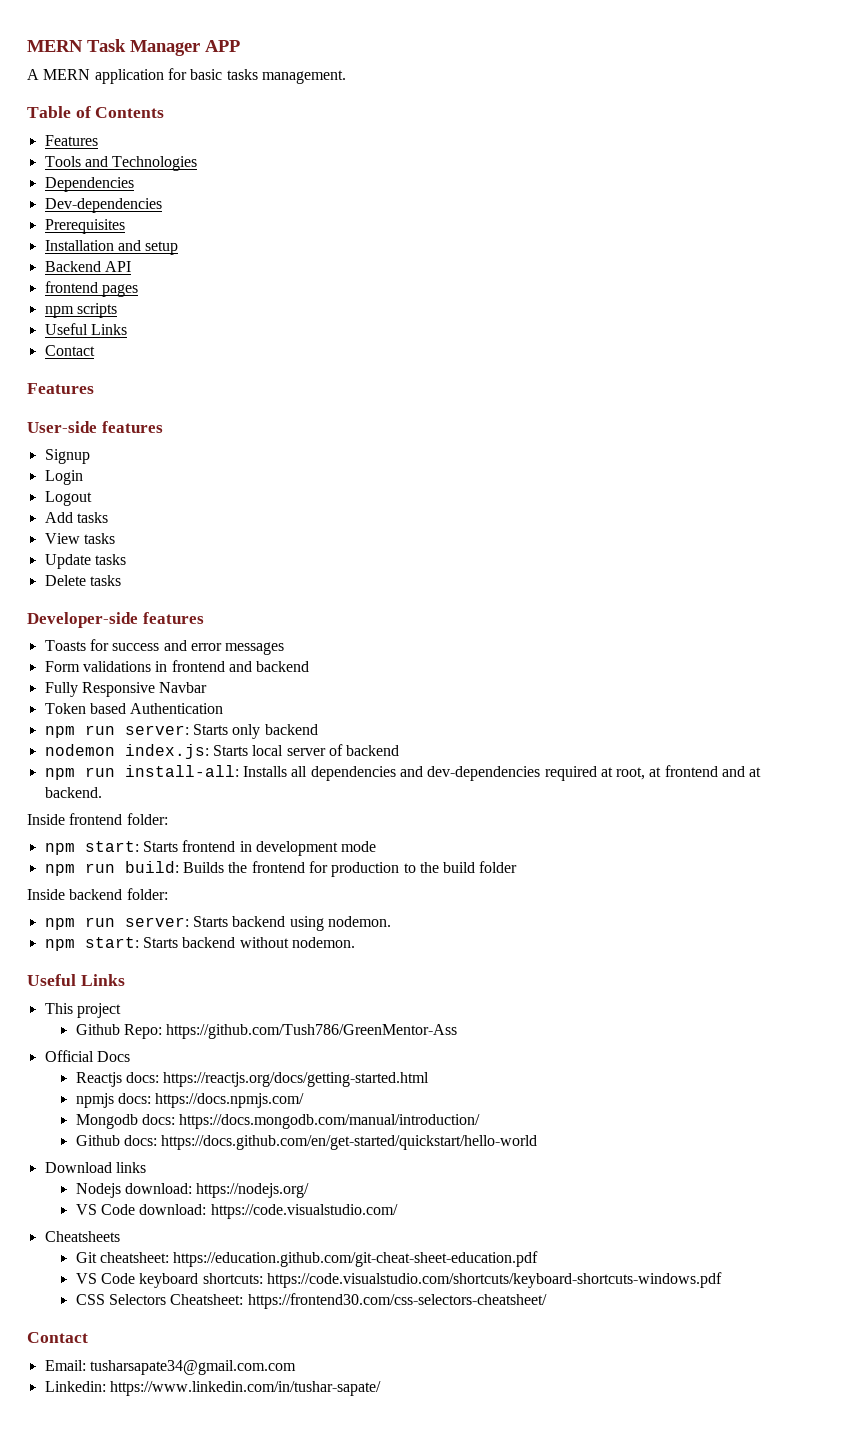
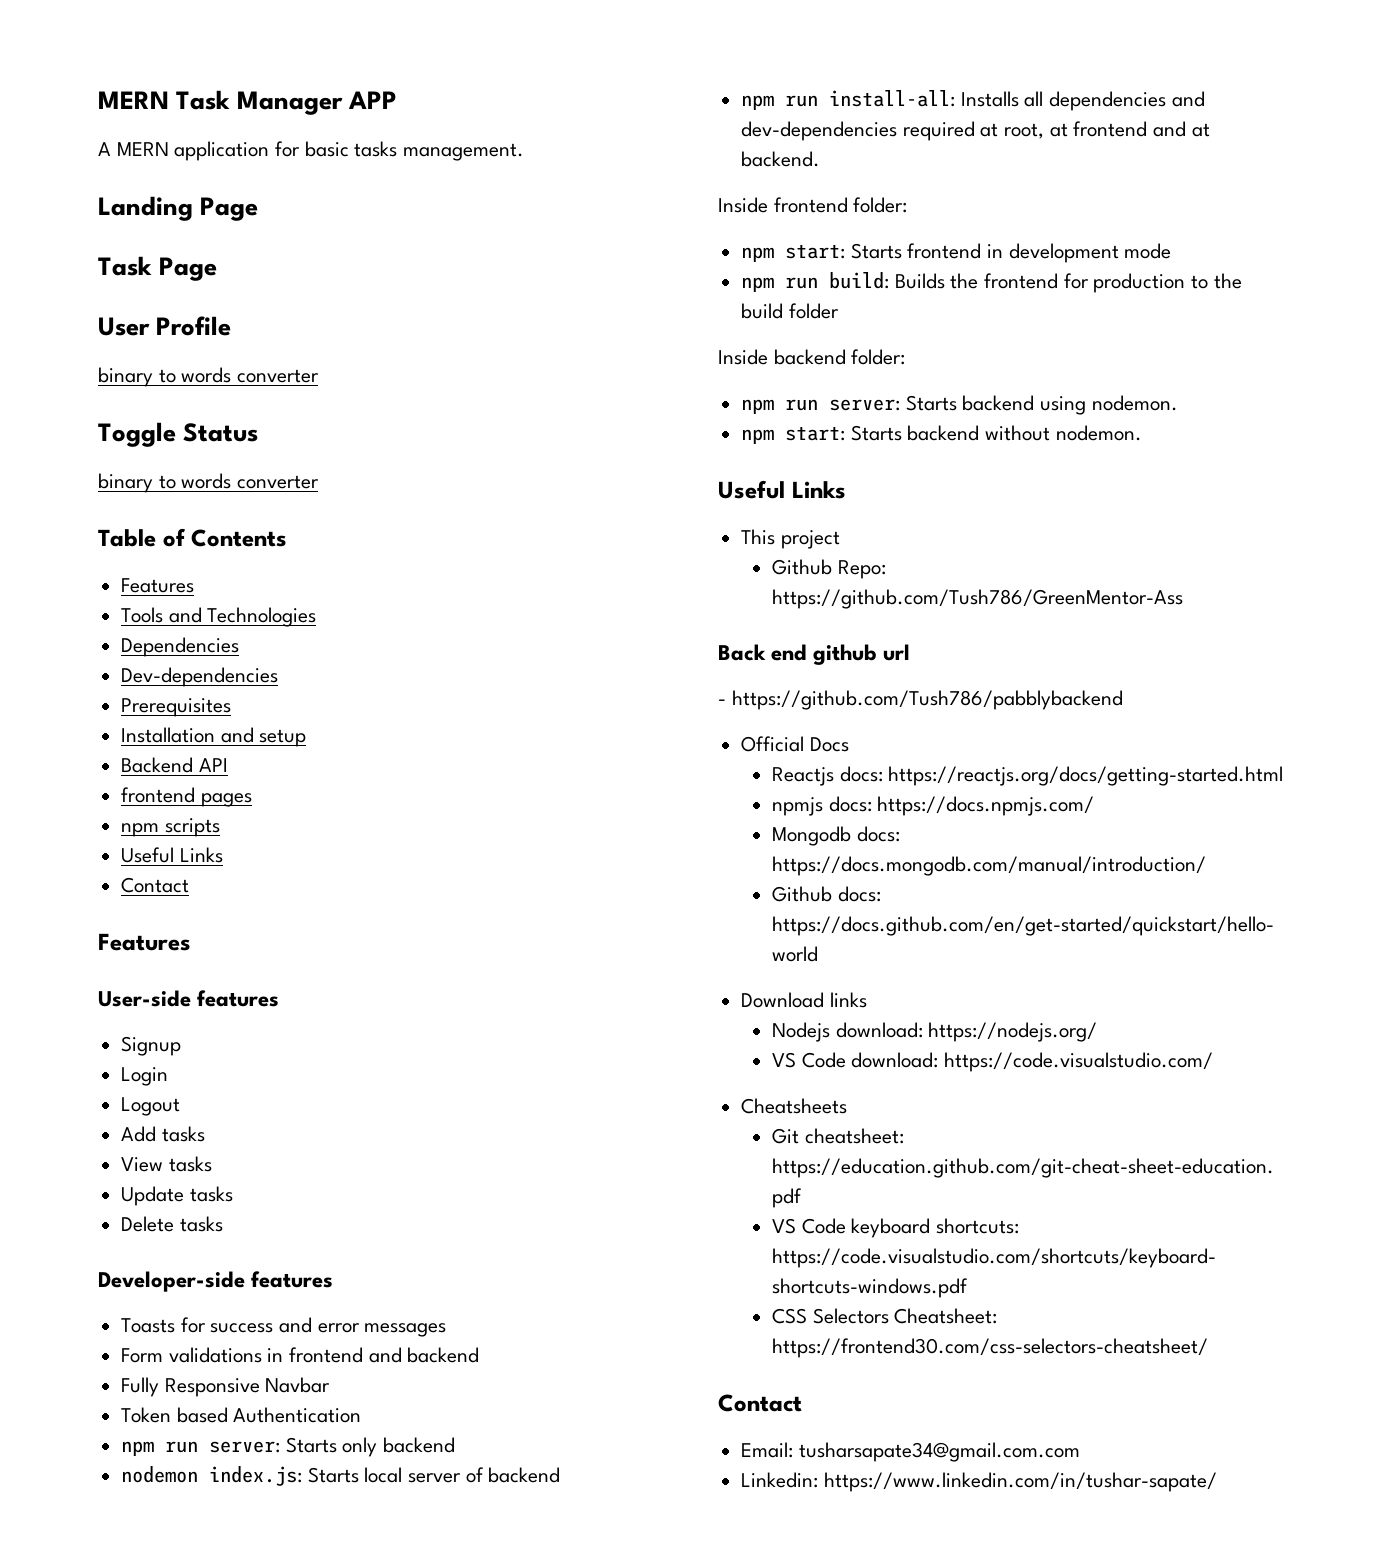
(346, 77) none -> [98,196,259,221] [98,256,218,281] [98,316,232,336] [98,367,320,387] [98,422,259,447] [98,473,320,493] // Landing Page // Task Page // User Profile // binary to words converter // Toggle Status // binary to words converter
(458, 1031) none -> [718,644,911,665] [718,690,1123,710] // Back end github url // - https://github.com/Tush786/pabblybackend

